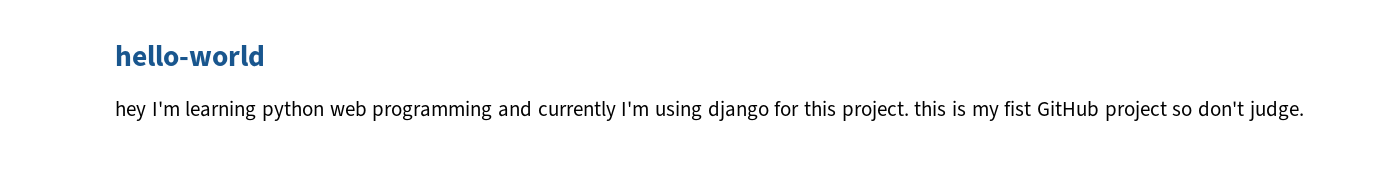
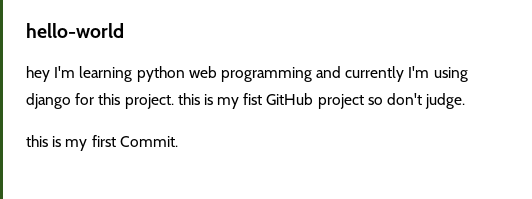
(1304, 110) none -> [26,135,178,151] // this is my first Commit.

